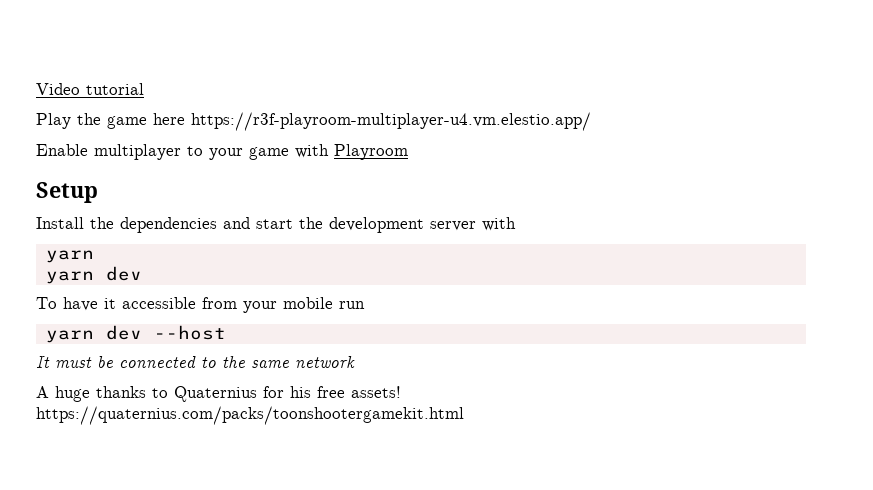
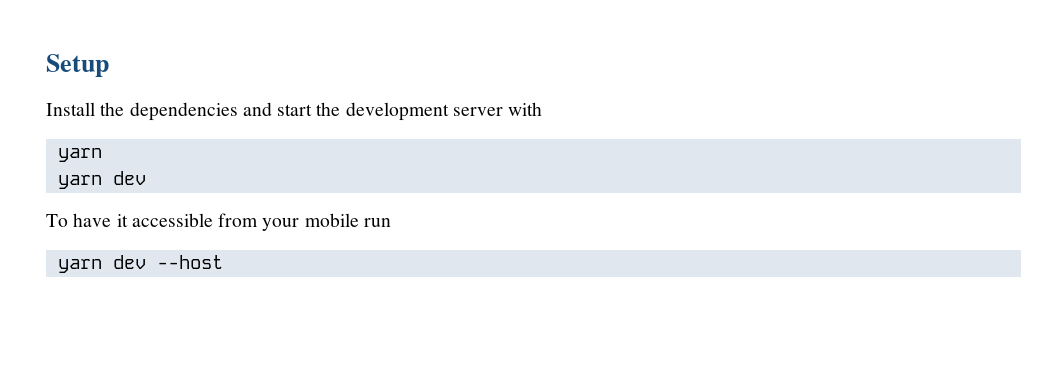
[36,83,144,95] [36,112,591,131] [36,144,408,160] Video tutorial // Play the game here https://r3f-playroom-multiplayer-u4.vm.elestio.app/ // Enable multiplayer to your game with Playroom // -> (46, 65) none
[36,356,355,368] [36,386,401,402] [36,406,464,425] // It must be connected to the same network // A huge thanks to Quaternius for his free assets! https://quaternius.com/packs/toonshootergamekit.html -> (223, 262) none

